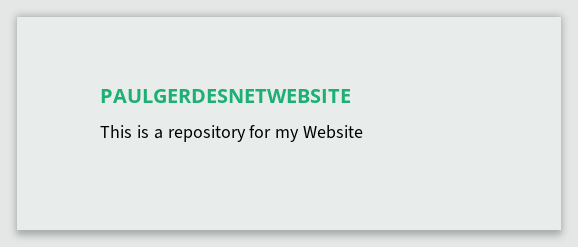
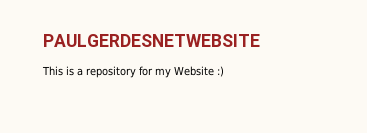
(364, 132) none -> [217,66,224,77] :)

